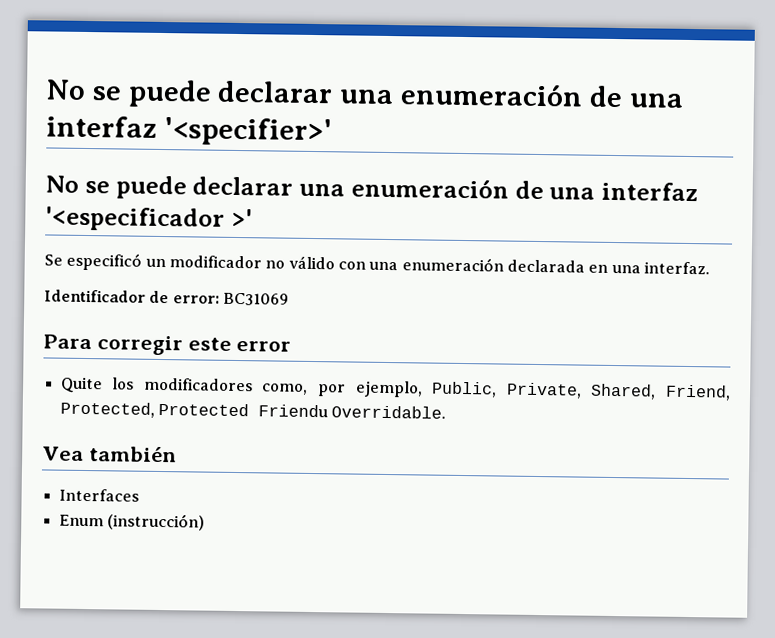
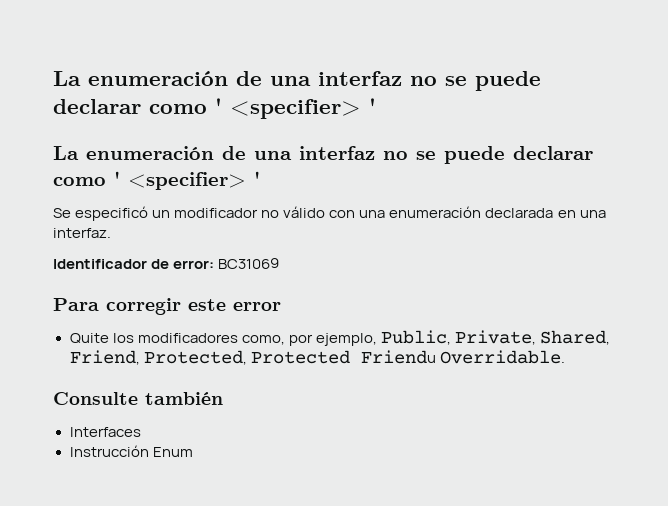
[46,79,684,108] [46,115,332,147] [45,175,698,202] [45,206,253,232] No se puede declarar una enumeración de una interfaz '<specifier>' // No se puede declarar una enumeración de una interfaz '<especificador >' -> [53,71,541,91] [53,98,376,119] [53,146,593,164] [53,171,260,190] La enumeración de una interfaz no se puede declarar como ' <specifier> ' // La enumeración de una interfaz no se puede declarar como ' <specifier> '
[42,446,84,461] Vea -> [53,392,138,405] Consulte
[58,513,205,531] Enum (instrucción) -> [69,445,193,457] Instrucción Enum

